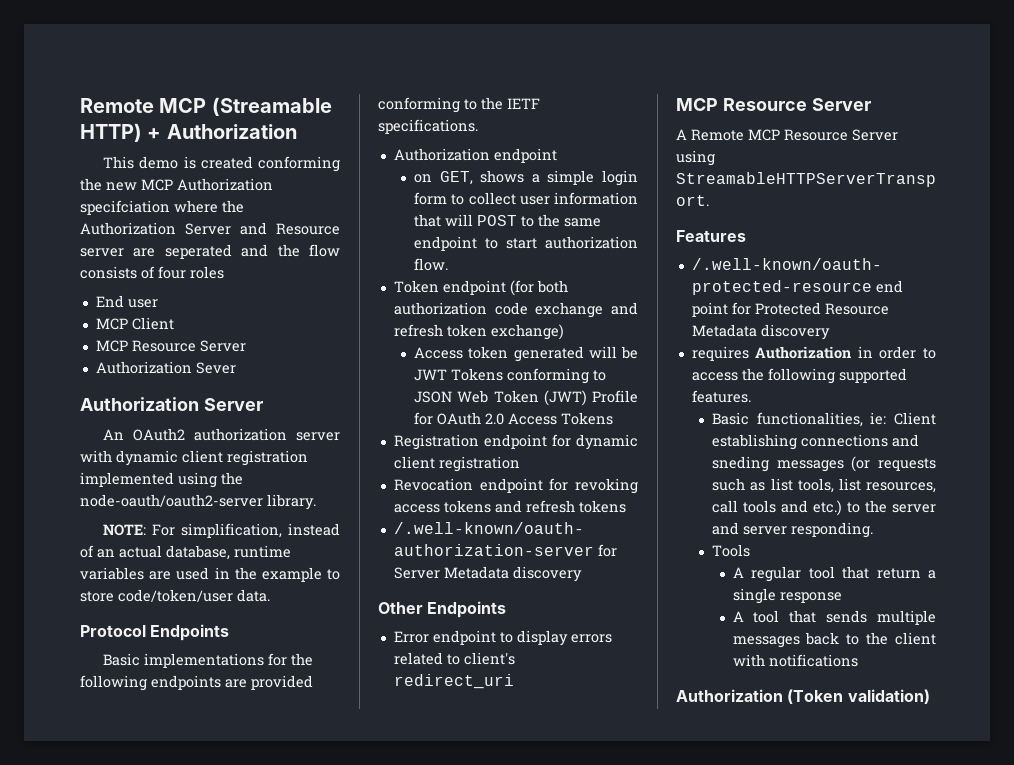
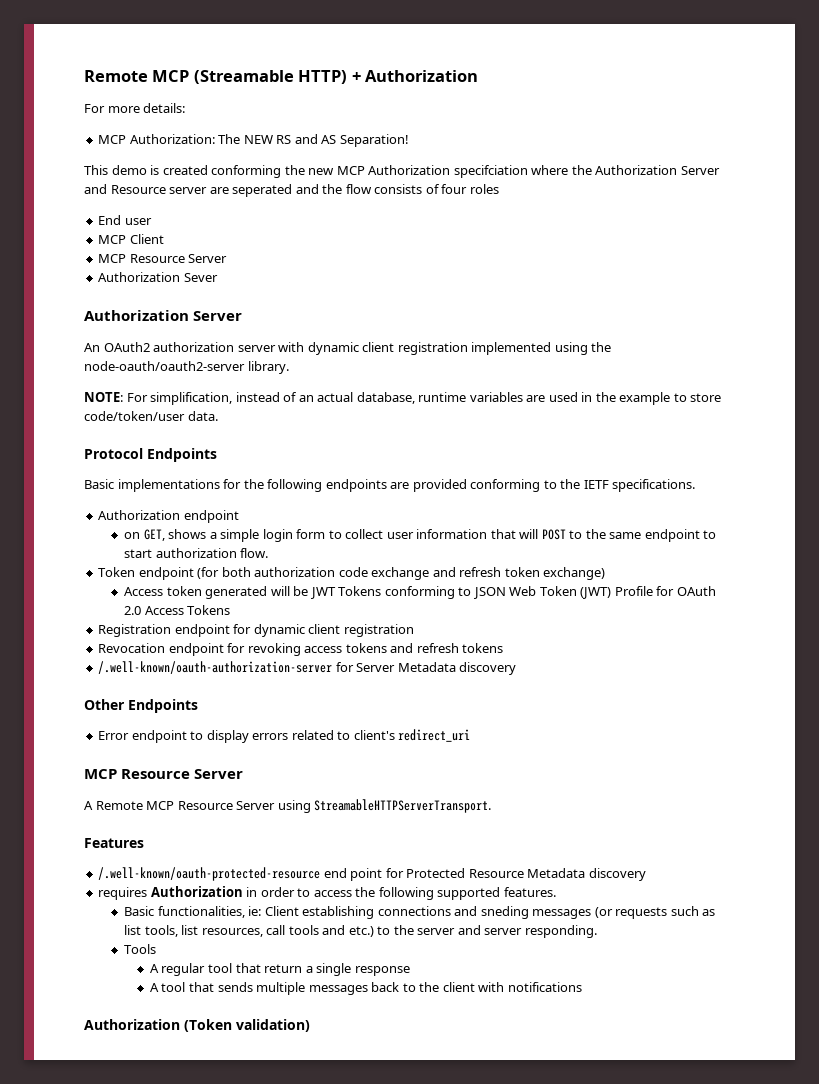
(297, 131) none -> [84,103,186,113] [98,134,409,147] // For more details: // MCP Authorization: The NEW RS and AS Separation!

